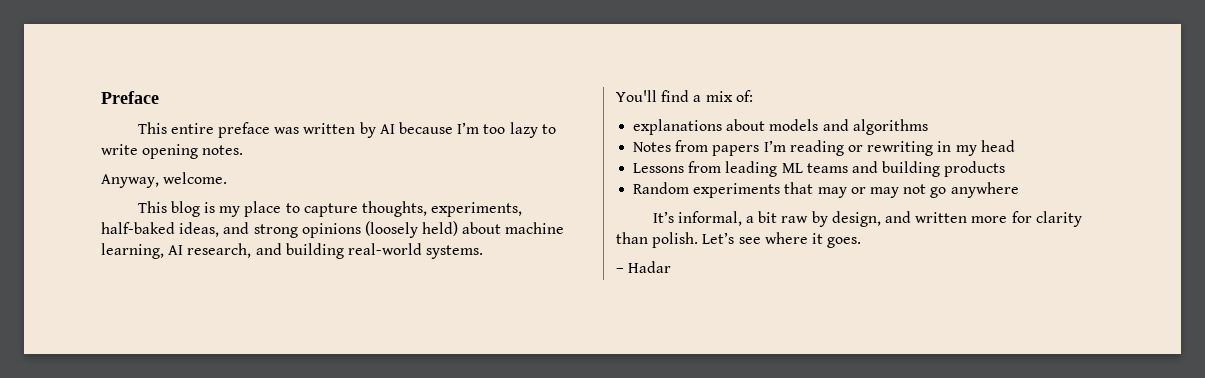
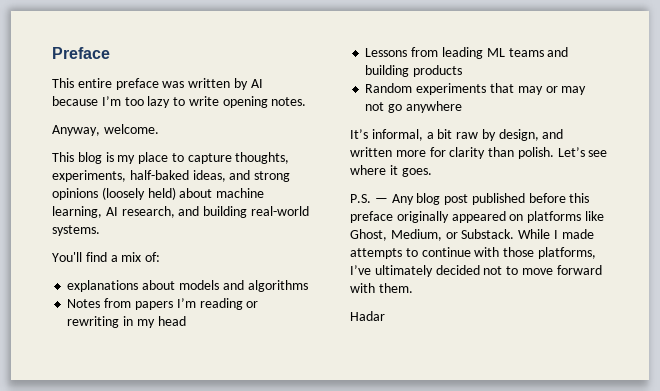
[616,268,624,273] – -> [350,193,590,205] [350,211,604,223] [350,229,594,241] [350,247,596,259] [350,265,602,277] [350,283,413,293] P.S. — Any blog post published before this preface originally appeared on platforms like Ghost, Medium, or Substack. While I made attempts to continue with those platforms, I’ve ultimately decided not to move forward with them. //

